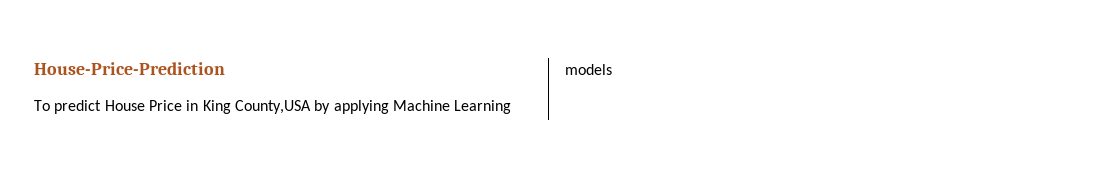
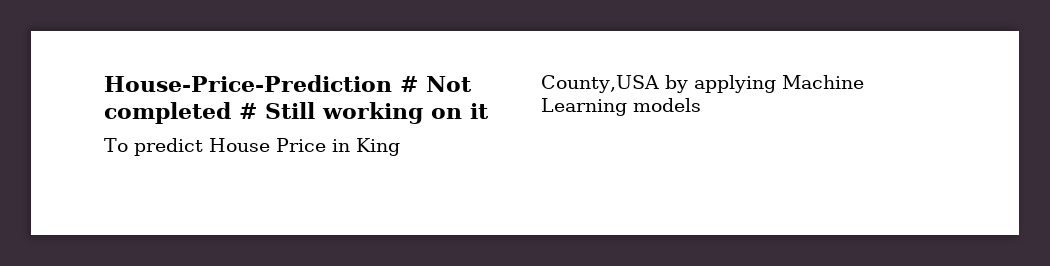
(225, 68) none -> [400,76,472,92] [104,102,489,124] # Not completed # Still working on it

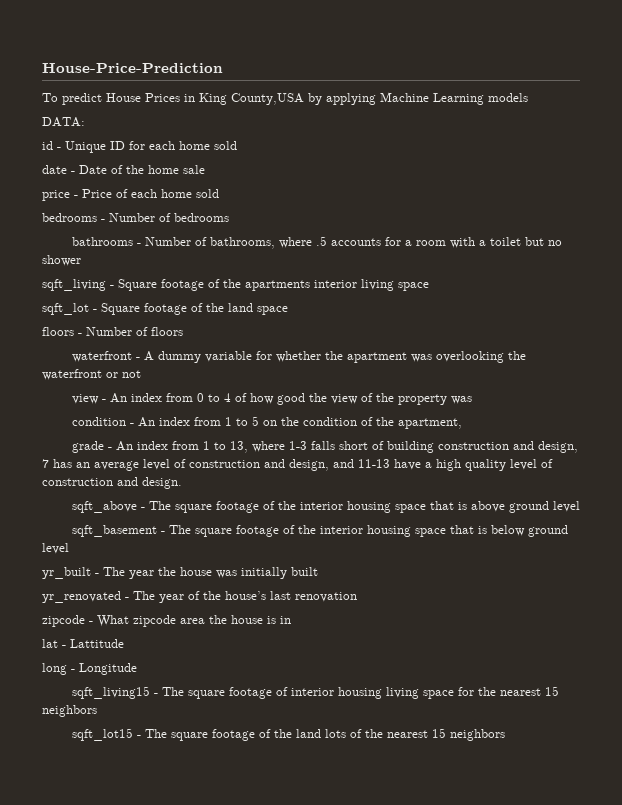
[400,76,472,92] [104,102,489,124] # Not completed # Still working on it -> (223, 68) none
[275,138,326,152] Price -> [145,93,180,102] Prices
(701, 105) none -> [42,117,85,127] [42,141,237,153] [42,165,205,174] [42,189,219,201] [42,213,229,222] [71,236,562,249] [42,255,81,266] [42,279,429,291] [42,303,288,315] [42,327,183,336] [71,351,526,363] [42,369,141,380] [71,393,472,405] [71,416,462,429] [71,441,578,453] [42,459,553,471] [42,477,182,489] [71,501,580,513] [71,525,568,537] [42,543,69,554] [42,567,318,579] [42,591,357,603] [42,615,291,627] [42,639,124,648] [42,663,137,675] [71,686,559,699] [42,705,97,717] [71,728,505,741] // DATA: // id - Unique ID for each home sold // date - Date of the home sale // price - Price of each home sold // bedrooms - Number of bedrooms // bathrooms - Number of bathrooms, where .5 accounts for a room with a toilet but no shower // sqft_living - Square footage of the apartments interior living space // sqft_lot - Square footage of the land space // floors - Number of floors // waterfront - A dummy variable for whether the apartment was overlooking the waterfront or not // view - An index from 0 to 4 of how good the view of the property was // condition - An index from 1 to 5 on the condition of the apartment, // grade - An index from 1 to 13, where 1-3 falls short of building construction and design, 7 has an average level of construction and design, and 11-13 have a high quality level of construction and design. // sqft_above - The square footage of the interior housing space that is above ground level // sqft_basement - The square footage of the interior housing space that is below ground level // yr_built - The year the house was initially built // yr_renovated - The year of the house’s last renovation // zipcode - What zipcode area the house is in // lat - Lattitude // long - Longitude // sqft_living15 - The square footage of interior housing living space for the nearest 15 neighbors // sqft_lot15 - The square footage of the land lots of the nearest 15 neighbors

